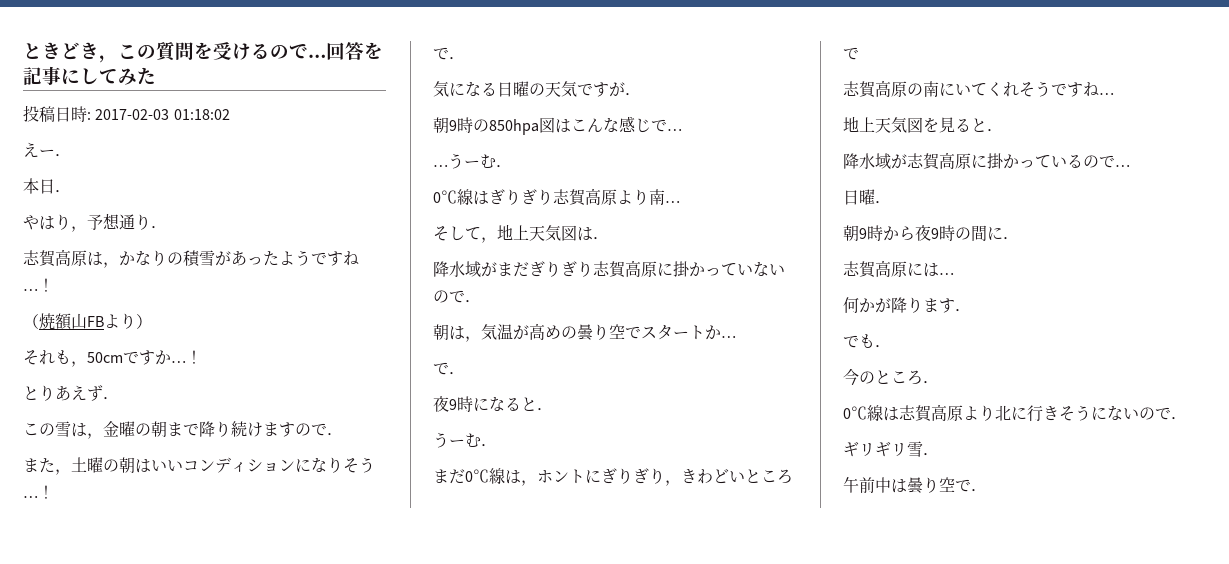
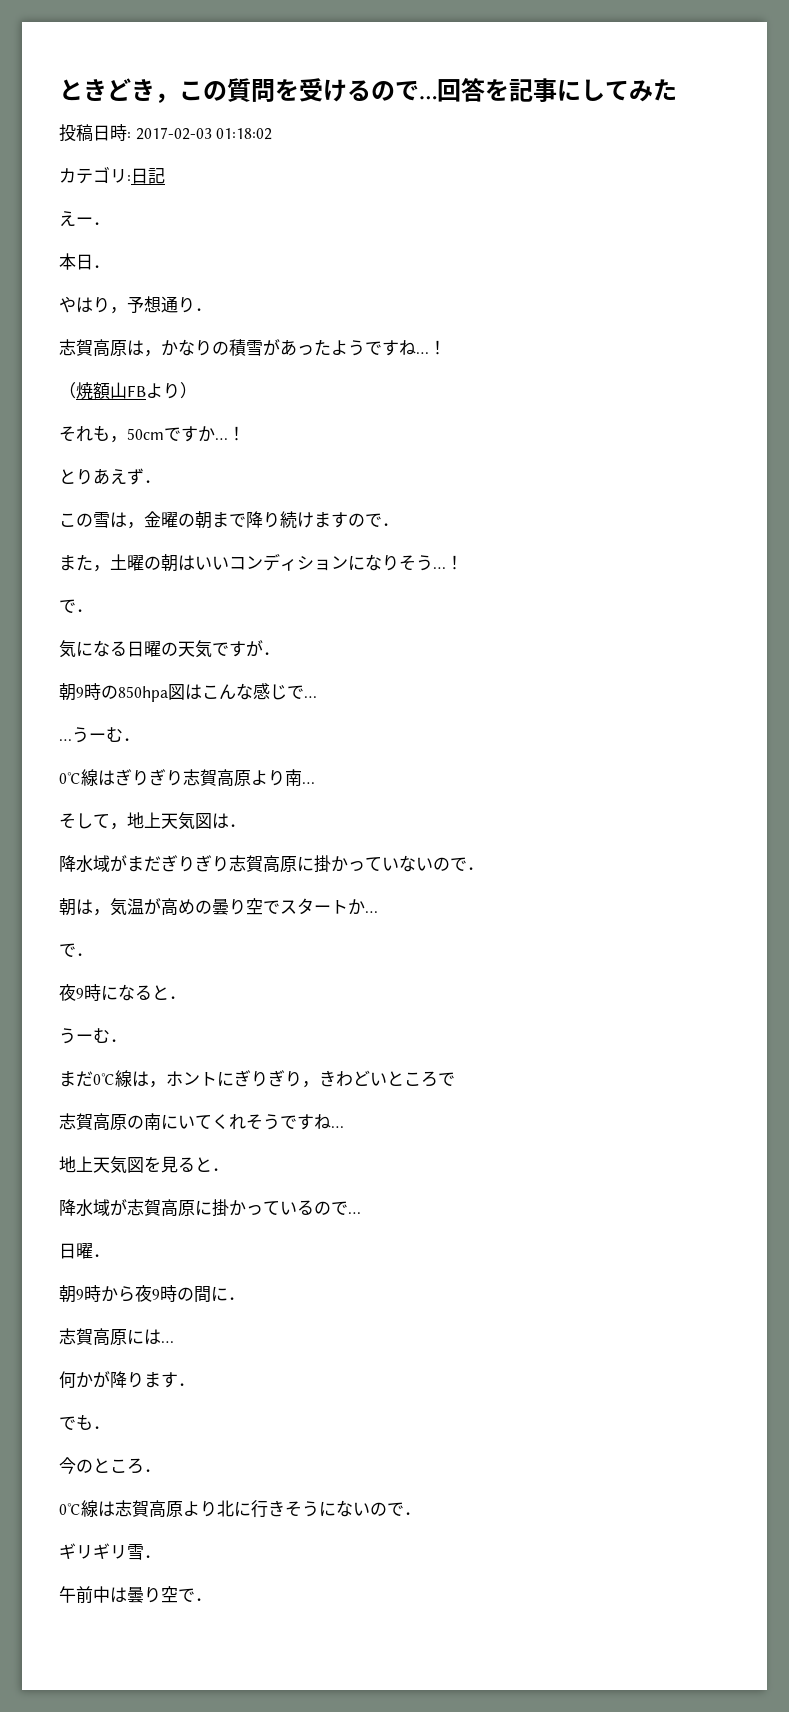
(230, 114) none -> [59,166,165,184] // カテゴリ:日記

